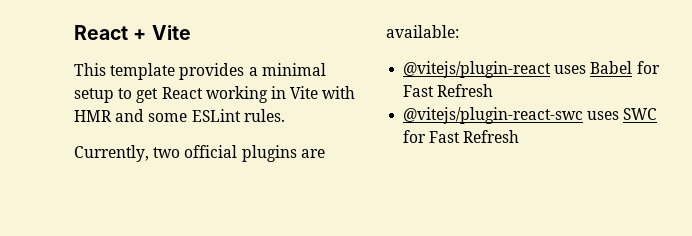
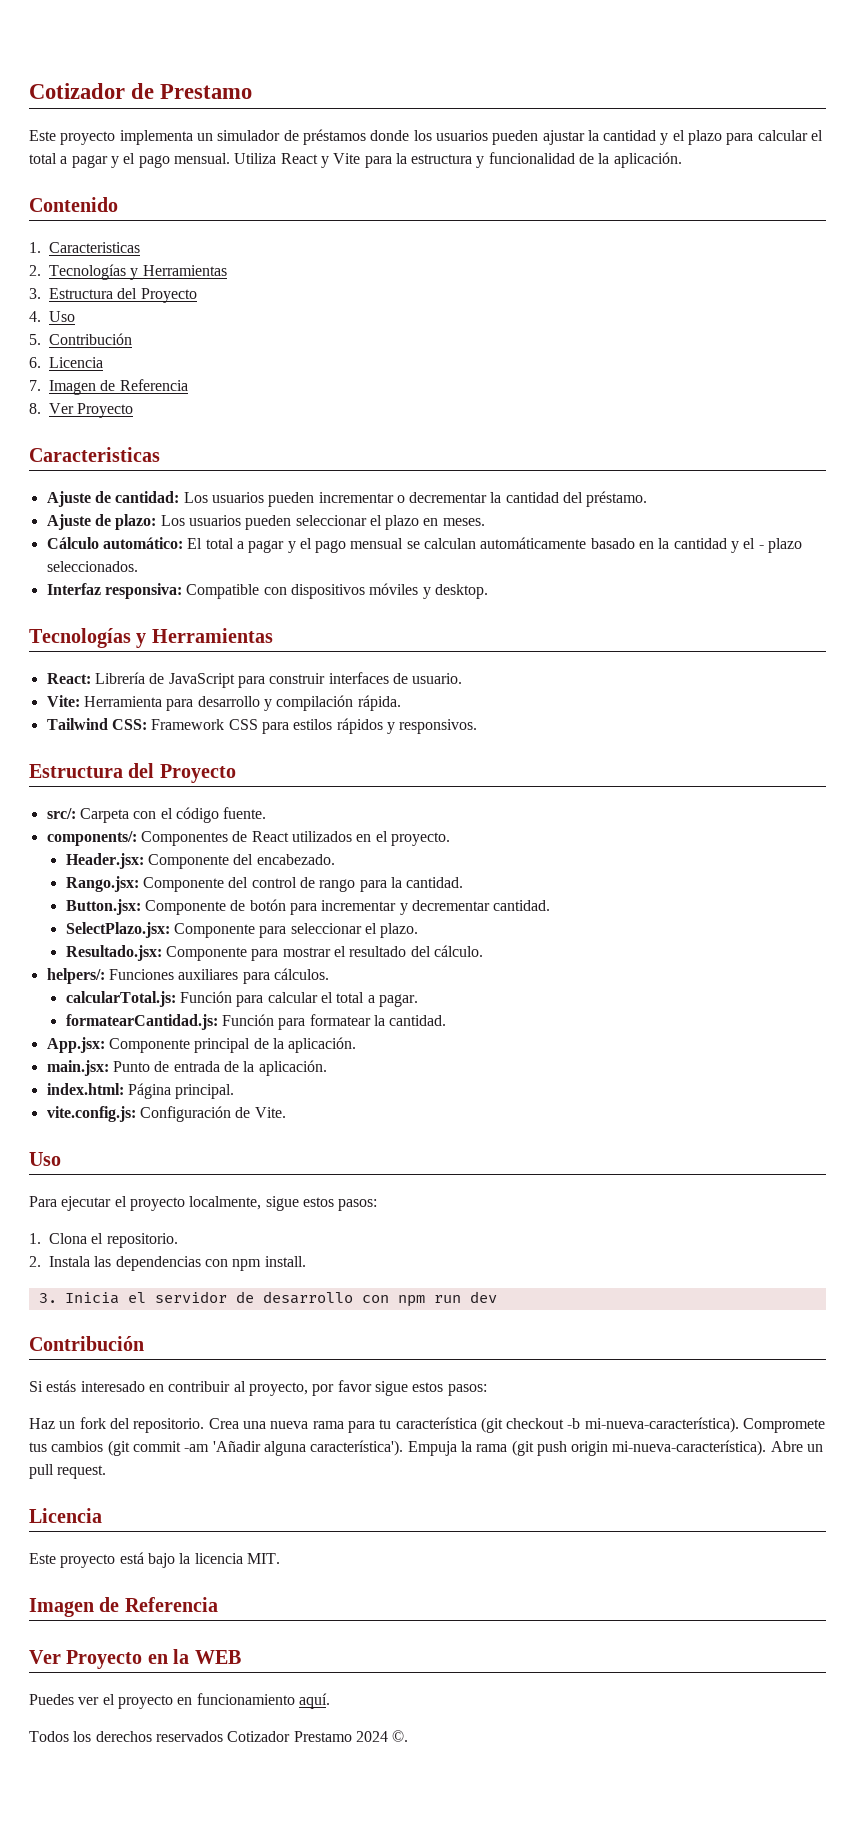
[74,25,191,40] [74,63,326,80] [74,86,356,103] [74,109,285,122] [74,145,325,162] [386,25,459,38] [403,61,660,78] [403,84,494,97] [403,107,658,124] [403,130,520,143] React + Vite // This template provides a minimal setup to get React working in Vite with HMR and some ESLint rules. // Currently, two official plugins are available: // @vitejs/plugin-react uses Babel for Fast Refresh // @vitejs/plugin-react-swc uses SWC for Fast Refresh -> [29,83,253,99] [29,129,824,145] [29,152,682,168] [29,197,118,212] [29,242,140,253] [29,264,227,280] [29,288,197,303] [29,311,75,322] [29,333,132,345] [29,357,103,368] [29,379,188,395] [29,403,134,418] [29,447,160,462] [46,491,648,507] [46,514,485,530] [46,537,803,553] [46,561,138,572] [46,583,488,599] [29,628,273,648] [46,672,463,688] [46,695,401,711] [46,718,478,734] [29,763,236,783] [46,807,267,823] [46,831,450,846] [65,853,335,869] [65,876,464,892] [65,899,551,915] [65,922,419,938] [65,945,483,961] [46,968,329,984] [65,991,418,1007] [65,1014,447,1030] [46,1037,357,1053] [46,1060,327,1076] [46,1083,235,1099] [46,1106,286,1122] [29,1152,61,1166] [29,1196,378,1211] [29,1233,178,1248] [29,1256,306,1271] [38,1291,497,1307] [29,1336,144,1351] [29,1380,487,1396] [29,1417,826,1433] [29,1440,824,1456] [29,1464,107,1479] [29,1508,102,1523] [29,1552,280,1568] [29,1597,218,1617] [29,1649,241,1669] [29,1693,330,1709] [29,1730,409,1742] Cotizador de Prestamo // Este proyecto implementa un simulador de préstamos donde los usuarios pueden ajustar la cantidad y el plazo para calcular el total a pagar y el pago mensual. Utiliza React y Vite para la estructura y funcionalidad de la aplicación. // Contenido // 1. Caracteristicas // 2. Tecnologías y Herramientas // 3. Estructura del Proyecto // 4. Uso // 5. Contribución // 6. Licencia // 7. Imagen de Referencia // 8. Ver Proyecto // Caracteristicas // Ajuste de cantidad: Los usuarios pueden incrementar o decrementar la cantidad del préstamo. // Ajuste de plazo: Los usuarios pueden seleccionar el plazo en meses. // Cálculo automático: El total a pagar y el pago mensual se calculan automáticamente basado en la cantidad y el - plazo seleccionados. // Interfaz responsiva: Compatible con dispositivos móviles y desktop. // Tecnologías y Herramientas // React: Librería de JavaScript para construir interfaces de usuario. // Vite: Herramienta para desarrollo y compilación rápida. // Tailwind CSS: Framework CSS para estilos rápidos y responsivos. // Estructura del Proyecto // src/: Carpeta con el código fuente. // components/: Componentes de React utilizados en el proyecto. // Header.jsx: Componente del encabezado. // Rango.jsx: Componente del control de rango para la cantidad. // Button.jsx: Componente de botón para incrementar y decrementar cantidad. // SelectPlazo.jsx: Componente para seleccionar el plazo. // Resultado.jsx: Componente para mostrar el resultado del cálculo. // helpers/: Funciones auxiliares para cálculos. // calcularTotal.js: Función para calcular el total a pagar. // formatearCantidad.js: Función para formatear la cantidad. // App.jsx: Componente principal de la aplicación. // main.jsx: Punto de entrada de la aplicación. // index.html: Página principal. // vite.config.js: Configuración de Vite. // Uso // Para ejecutar el proyecto localmente, sigue estos pasos: // 1. Clona el repositorio. // 2. Instala las dependencias con npm install. // 3. Inicia el servidor de desarrollo con npm run dev // Contribución // Si estás interesado en contribuir al proyecto, por favor sigue estos pasos: // Haz un fork del repositorio. Crea una nueva rama para tu característica (git checkout -b mi-nueva-característica). Compromete tus cambios (git commit -am 'Añadir alguna característica'). Empuja la rama (git push origin mi-nueva-característica). Abre un pull request. // Licencia // Este proyecto está bajo la licencia MIT. // Imagen de Referencia // Ver Proyecto en la WEB // Puedes ver el proyecto en funcionamiento aquí. // Todos los derechos reservados Cotizador Prestamo 2024 ©.

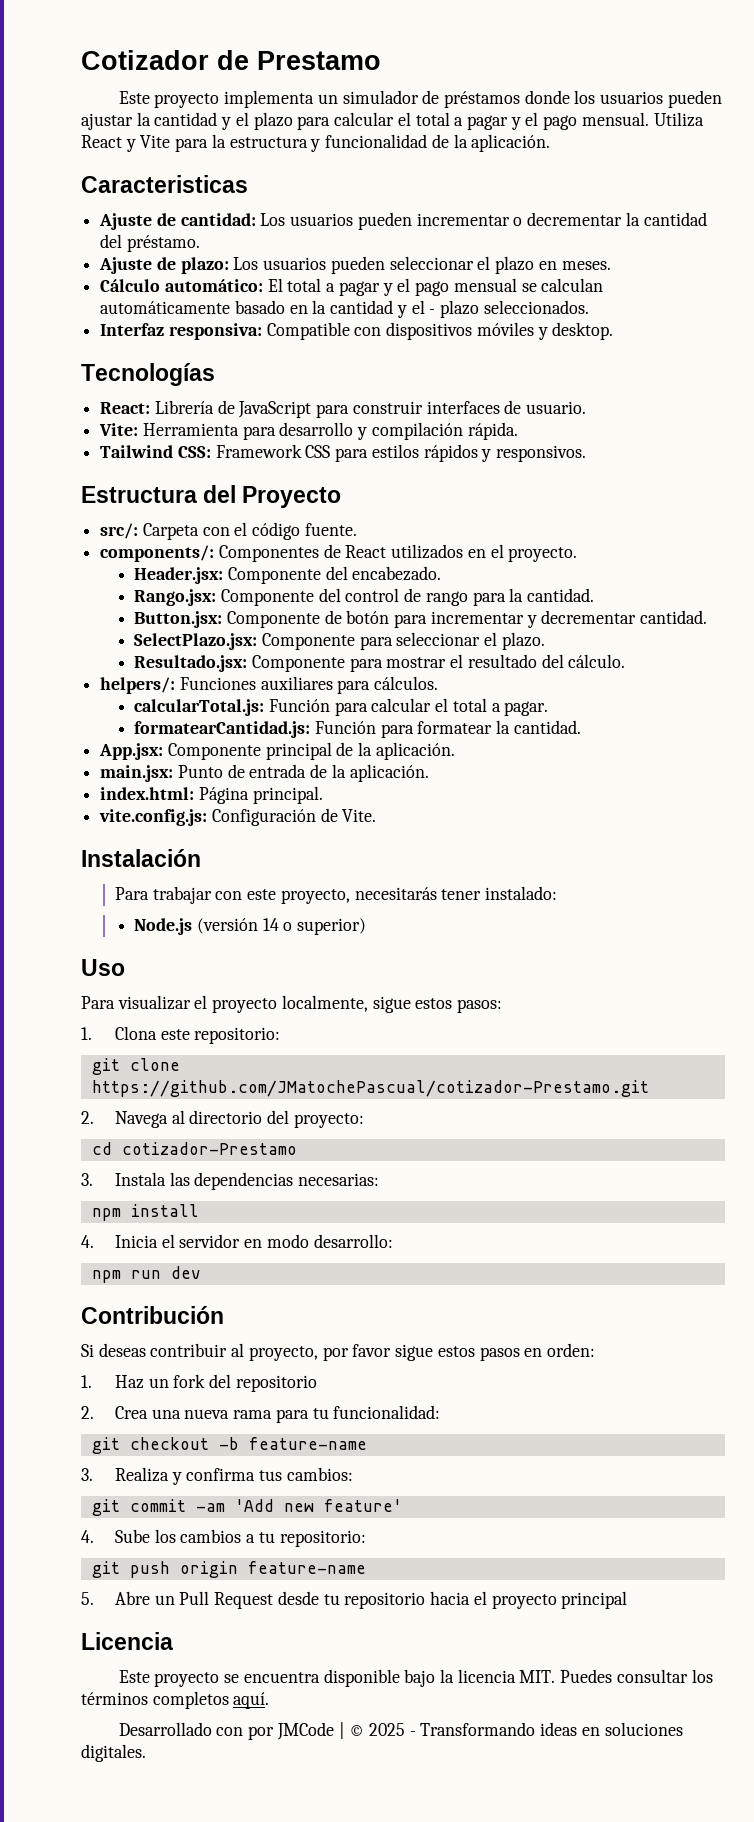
[29,197,118,212] [29,242,140,253] [29,264,227,280] [29,288,197,303] [29,311,75,322] [29,333,132,345] [29,357,103,368] [29,379,188,395] [29,403,134,418] // Contenido // 1. Caracteristicas // 2. Tecnologías y Herramientas // 3. Estructura del Proyecto // 4. Uso // 5. Contribución // 6. Licencia // 7. Imagen de Referencia // 8. Ver Proyecto -> (551, 143) none
[136,628,273,648] y Herramientas -> (215, 374) none
(286, 1112) none -> [81,849,201,867] [115,886,558,904] [134,918,367,935] // Instalación // Para trabajar con este proyecto, necesitarás tener instalado: // Node.js (versión 14 o superior)
[61,1196,112,1211] ejecutar -> [117,995,191,1010] visualizar
[91,1233,178,1248] [29,1256,306,1271] [38,1291,389,1304] el repositorio. // 2. Instala las dependencias con npm install. // 3. Inicia el servidor de desarrollo con -> [160,1027,281,1044] [91,1058,180,1075] [91,1080,649,1097] [81,1110,364,1128] [91,1142,297,1155] [81,1172,380,1190] [91,1204,199,1221] [81,1234,393,1248] este repositorio: // git clone https://github.com/JMatochePascual/cotizador-Prestamo.git // 2. Navega al directorio del proyecto: // cd cotizador-Prestamo // 3. Instala las dependencias necesarias: // npm install // 4. Inicia el servidor en modo desarrollo: //
[46,1380,164,1392] estás interesado en -> [98,1343,146,1357] deseas
[447,1384,487,1396] pasos: // -> [479,1343,595,1361] [81,1375,92,1388] pasos en orden: // 1.
[133,1418,205,1433] repositorio. -> [235,1375,317,1392] [81,1406,94,1419] repositorio // 2.
[395,1417,826,1433] [29,1440,824,1456] [29,1464,107,1479] característica (git checkout -b mi-nueva-característica). Compromete tus cambios (git commit -am 'Añadir alguna característica'). Empuja la rama (git push origin mi-nueva-característica). Abre un pull request. -> [333,1405,441,1419] [91,1437,367,1454] [81,1467,353,1485] [91,1499,402,1516] [81,1529,366,1547] [91,1561,366,1578] [81,1591,628,1609] funcionalidad: // git checkout -b feature-name // 3. Realiza y confirma tus cambios: // git commit -am 'Add new feature' // 4. Sube los cambios a tu repositorio: // git push origin feature-name // 5. Abre un Pull Request desde tu repositorio hacia el proyecto principal
[119,1552,144,1564] está -> [224,1669,400,1687] se encuentra disponible
[29,1597,218,1617] [29,1649,241,1669] [29,1693,330,1709] [29,1730,409,1742] // Imagen de Referencia // Ver Proyecto en la WEB // Puedes ver el proyecto en funcionamiento aquí. // Todos los derechos reservados Cotizador Prestamo 2024 ©. -> [560,1669,713,1683] [81,1691,270,1709] [118,1722,683,1740] [81,1744,146,1762] Puedes consultar los términos completos aquí. // Desarrollado con por JMCode | © 2025 - Transformando ideas en soluciones digitales.

